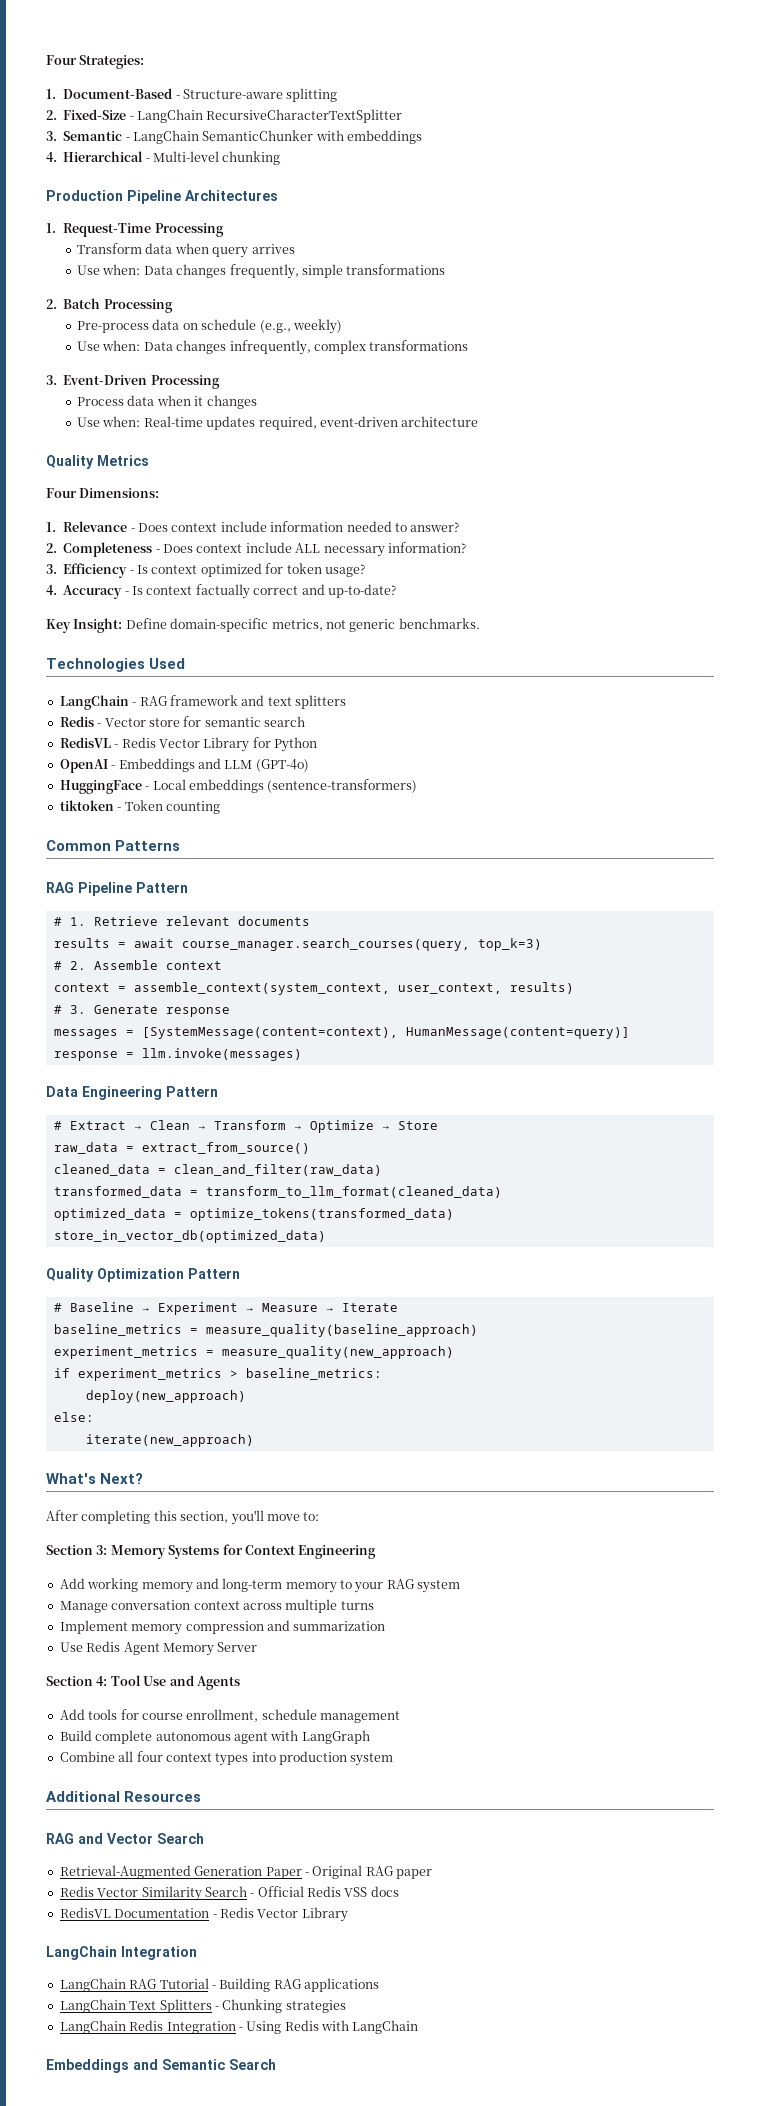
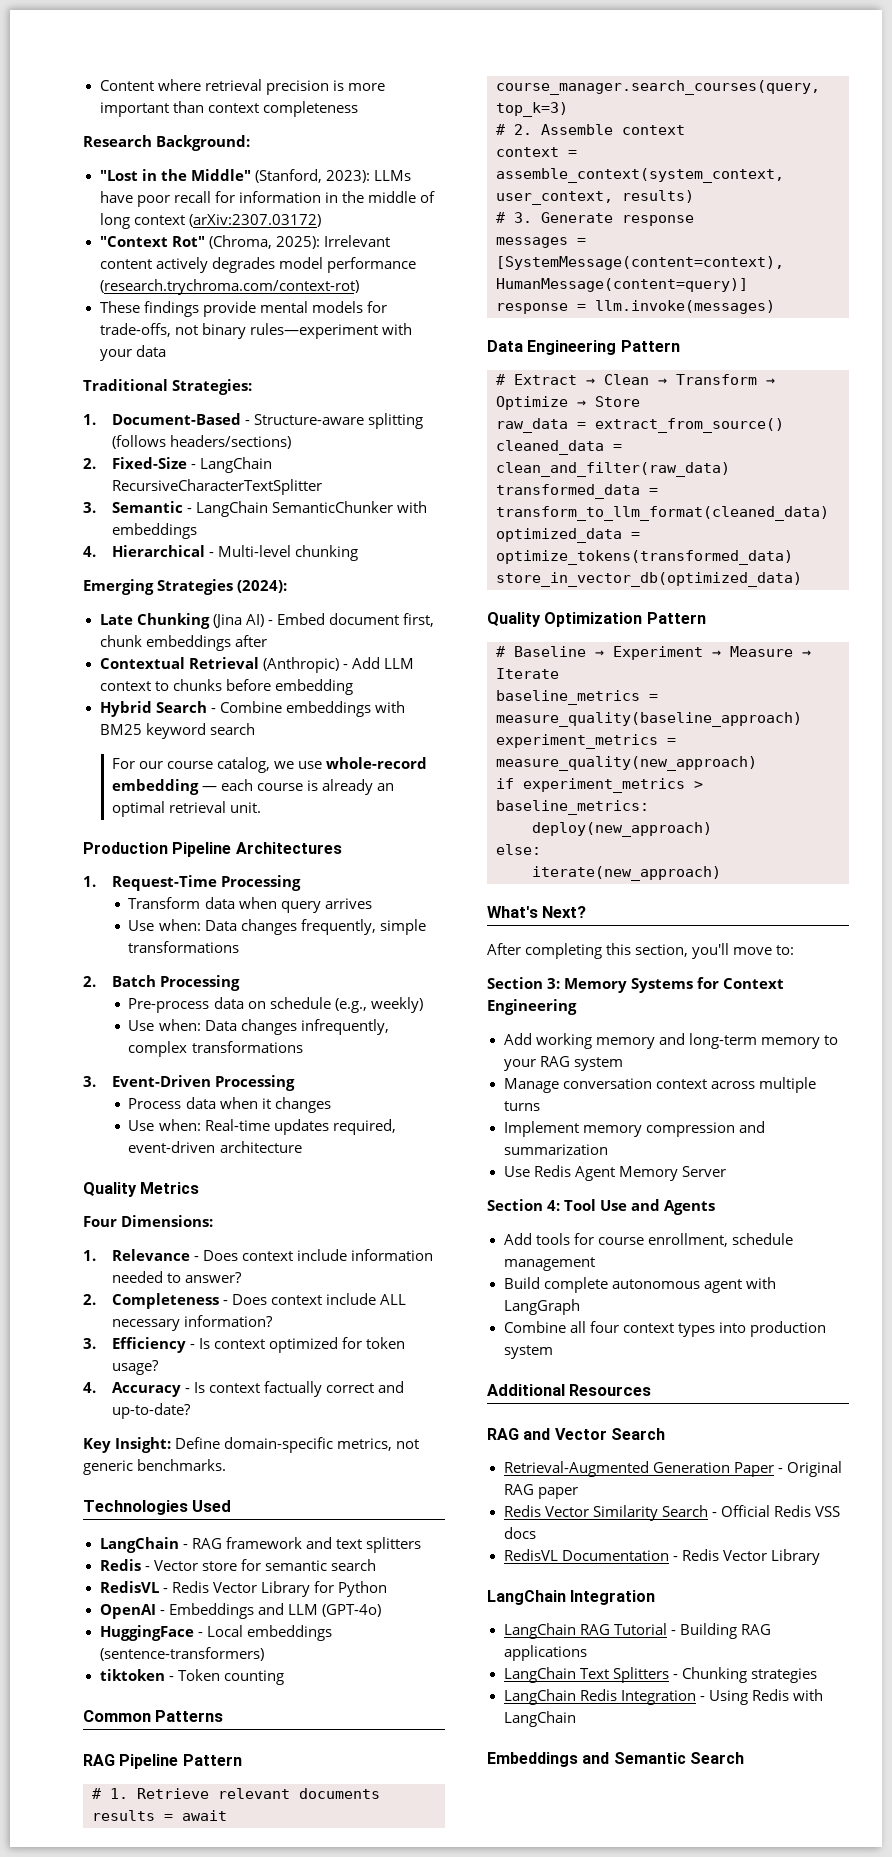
[46,55,77,65] Four -> [99,79,385,95] [99,101,358,117] [83,135,251,151] [99,169,411,183] [99,191,435,207] [99,213,321,229] [99,235,390,249] [99,257,416,273] [99,279,359,295] [99,301,387,317] [99,323,412,339] [99,345,166,361] [83,379,168,391] Content where retrieval precision is more important than context completeness // Research Background: // "Lost in the Middle" (Stanford, 2023): LLMs have poor recall for information in the middle of long context (arXiv:2307.03172) // "Context Rot" (Chroma, 2025): Irrelevant content actively degrades model performance (research.trychroma.com/context-rot) // These findings provide mental models for trade-offs, not binary rules—experiment with your data // Traditional
(338, 95) none -> [111,435,292,449] (follows headers/sections)
(281, 158) none -> [83,579,288,595] [99,613,434,629] [99,635,267,651] [99,657,414,673] [99,679,353,695] [99,701,405,717] [99,723,255,739] [111,757,428,773] [111,779,395,795] [111,801,262,817] // Emerging Strategies (2024): // Late Chunking (Jina AI) - Embed document first, chunk embeddings after // Contextual Retrieval (Anthropic) - Add LLM context to chunks before embedding // Hybrid Search - Combine embeddings with BM25 keyword search // For our course catalog, we use whole-record embedding — each course is already an optimal retrieval unit.

